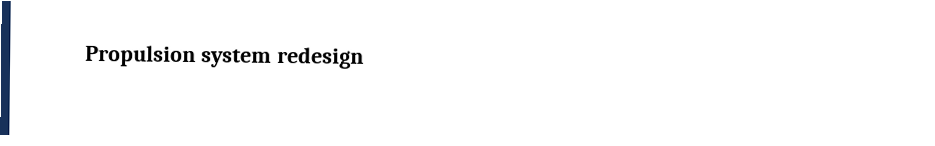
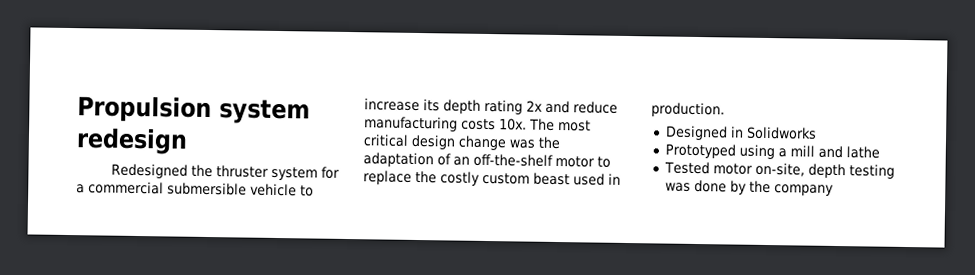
(364, 57) none -> [110,163,340,181] [76,181,314,197] [364,98,618,115] [364,116,591,132] [363,134,561,151] [363,152,611,168] [363,170,621,186] [651,102,725,118] [664,125,817,141] [664,143,880,160] [663,161,895,179] [664,179,834,196] // Redesigned the thruster system for a commercial submersible vehicle to increase its depth rating 2x and reduce manufacturing costs 10x. The most critical design change was the adaptation of an off-the-shelf motor to replace the costly custom beast used in production. // Designed in Solidworks // Prototyped using a mill and lathe // Tested motor on-site, depth testing was done by the company

